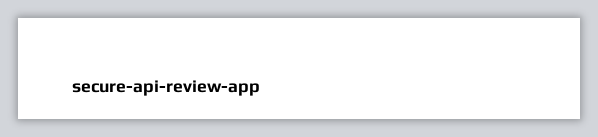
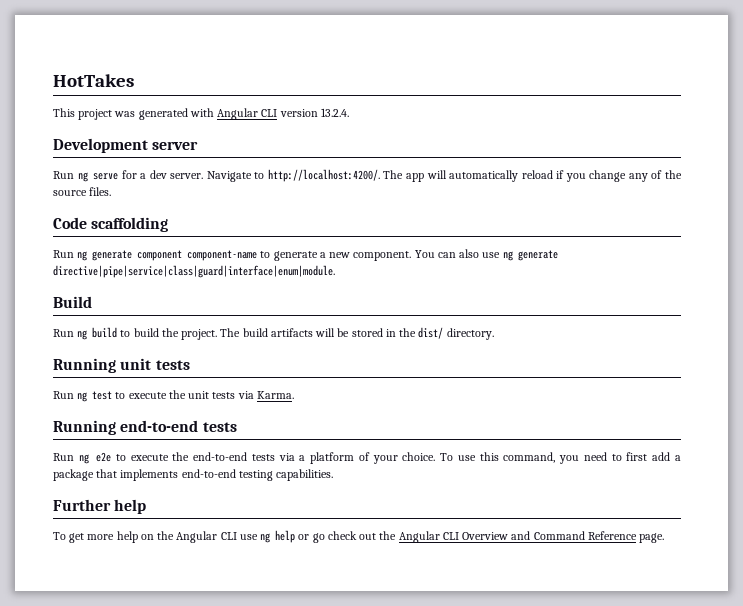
[72,80,260,96] secure-api-review-app -> [53,74,134,87] [53,108,349,120] [53,138,199,153] [53,169,683,182] [53,187,112,196] [53,217,169,232] [53,249,558,261] [53,265,335,278] [53,296,92,308] [53,327,494,340] [53,358,190,373] [53,390,294,402] [53,420,237,435] [53,452,682,464] [53,469,334,481] [53,499,147,514] [53,530,665,543] HotTakes // This project was generated with Angular CLI version 13.2.4. // Development server // Run ng serve for a dev server. Navigate to http://localhost:4200/. The app will automatically reload if you change any of the source files. // Code scaffolding // Run ng generate component component-name to generate a new component. You can also use ng generate directive|pipe|service|class|guard|interface|enum|module. // Build // Run ng build to build the project. The build artifacts will be stored in the dist/ directory. // Running unit tests // Run ng test to execute the unit tests via Karma. // Running end-to-end tests // Run ng e2e to execute the end-to-end tests via a platform of your choice. To use this command, you need to first add a package that implements end-to-end testing capabilities. // Further help // To get more help on the Angular CLI use ng help or go check out the Angular CLI Overview and Command Reference page.

